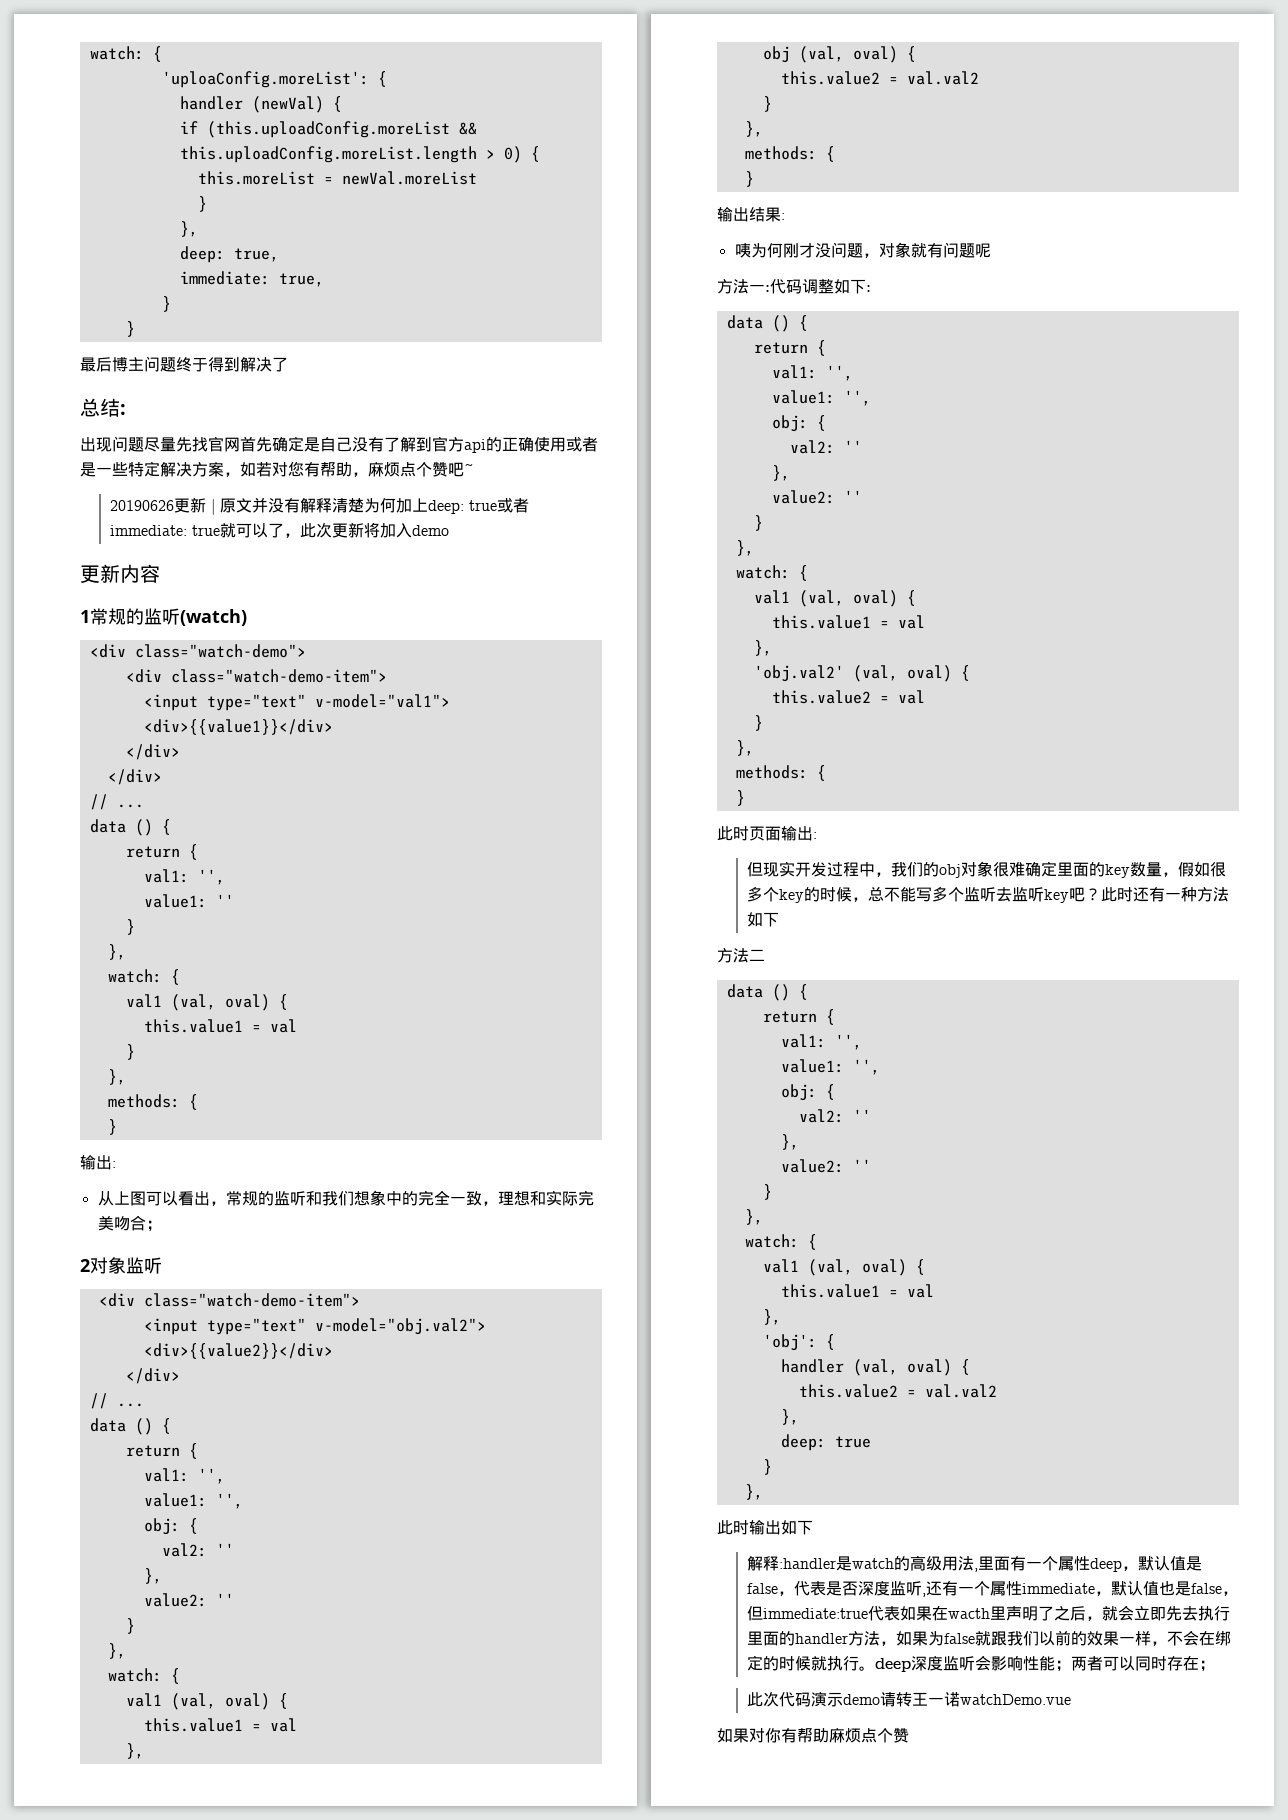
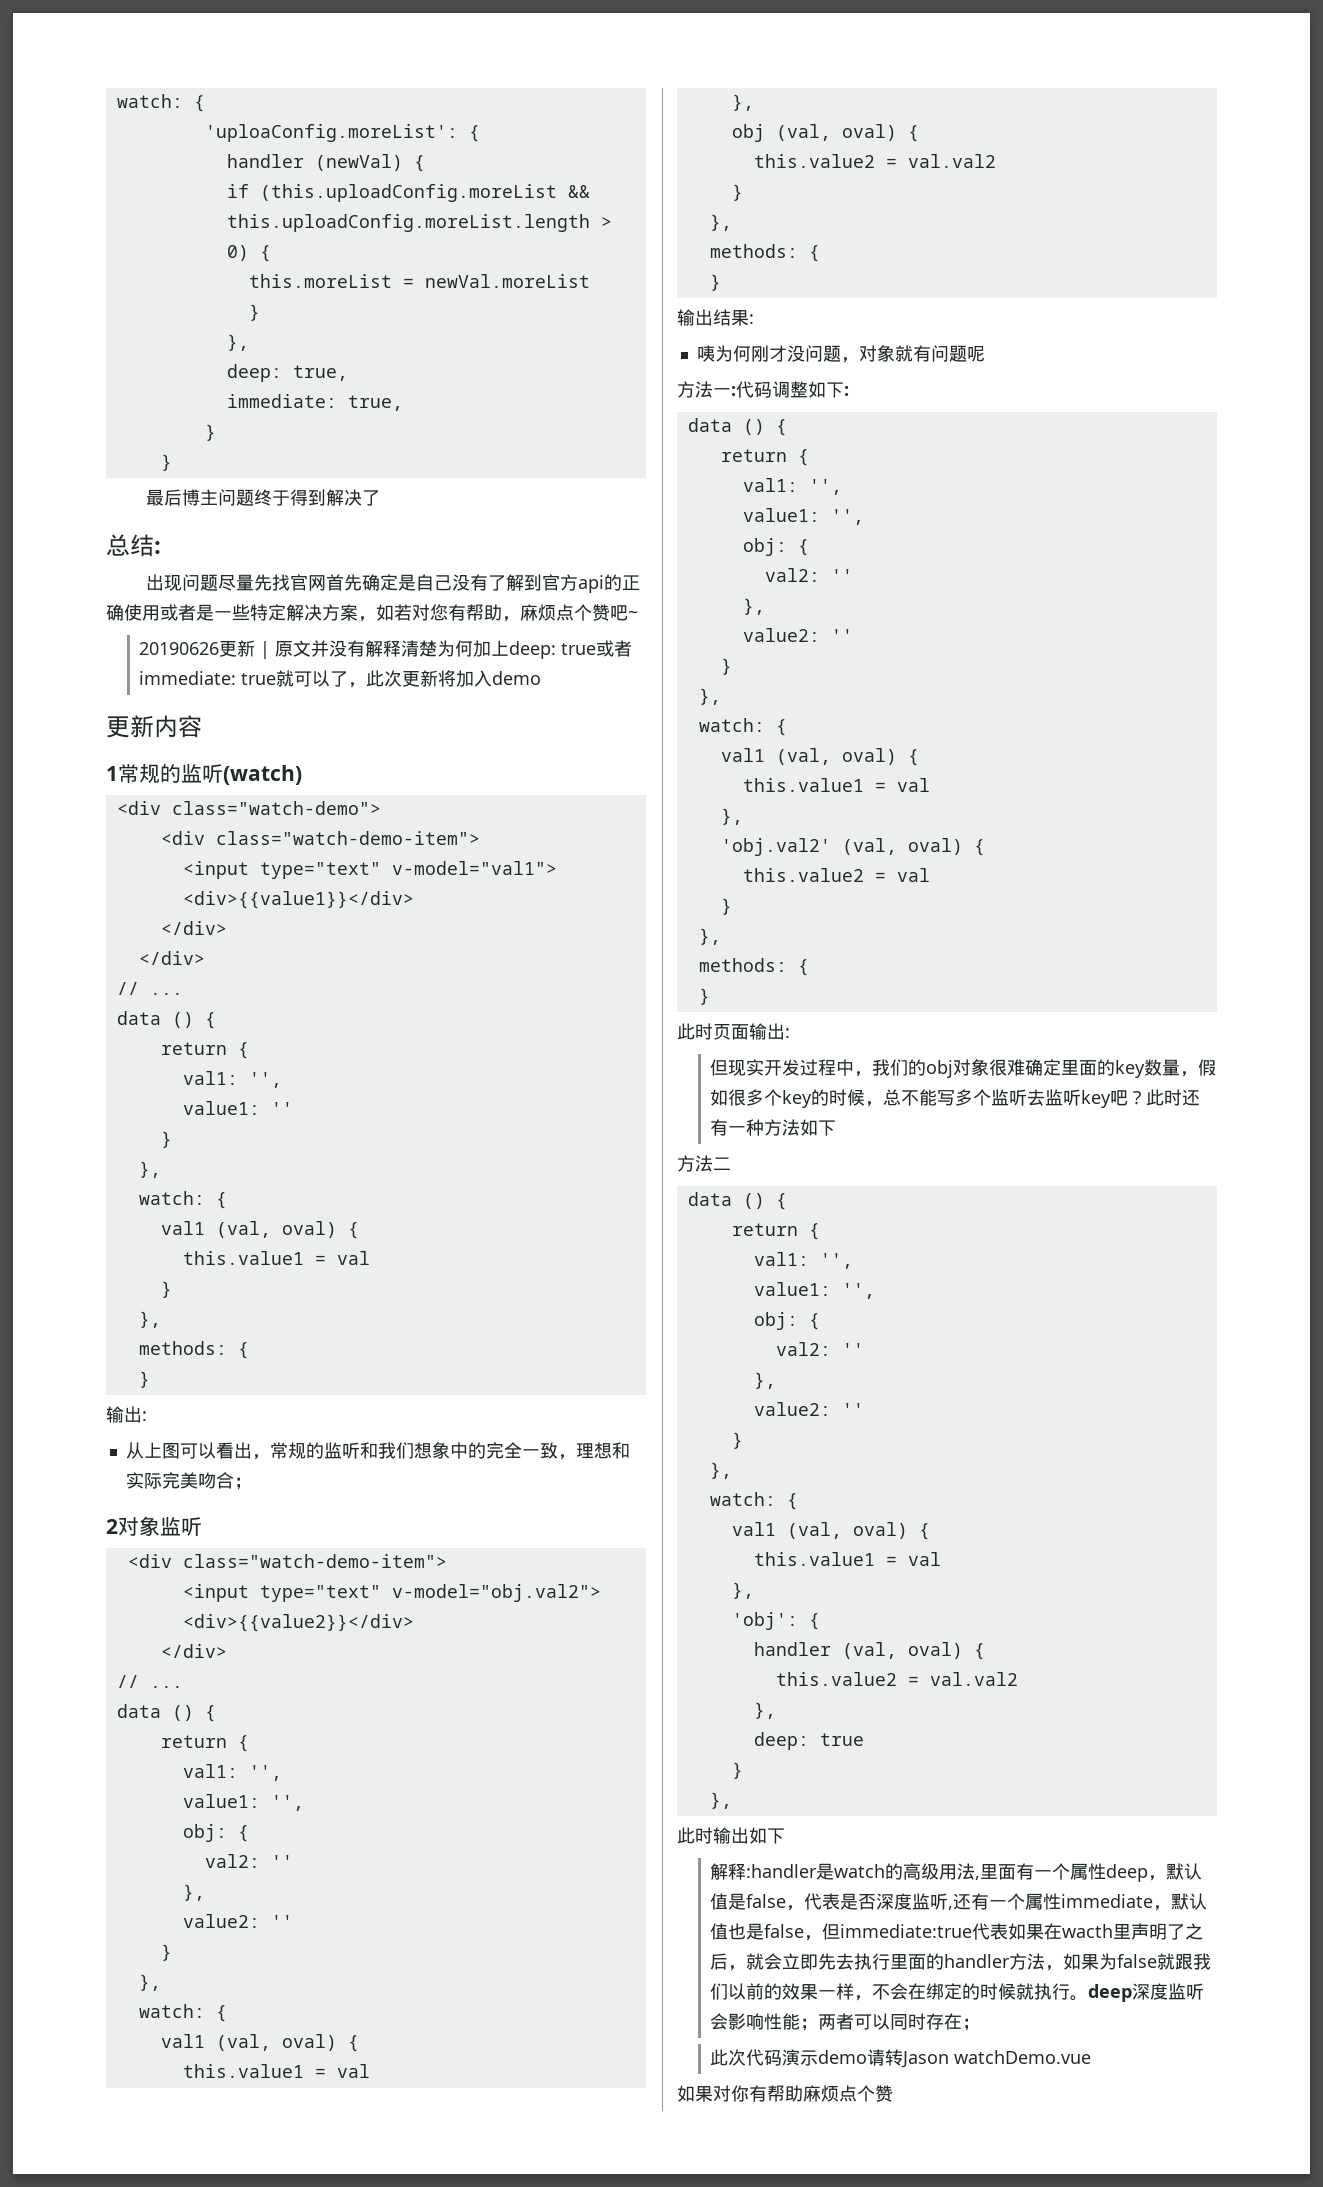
[911,1692,960,1707] 王一诺 -> [901,2051,950,2068] Jason

